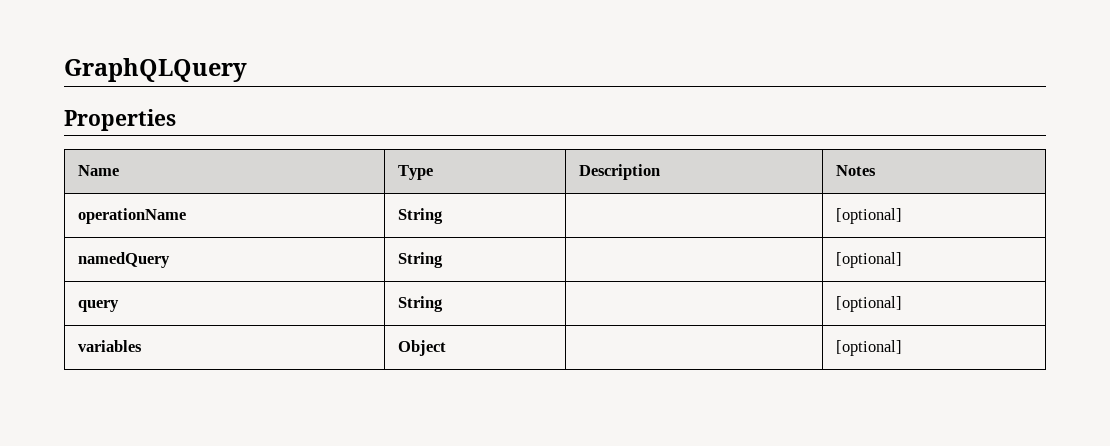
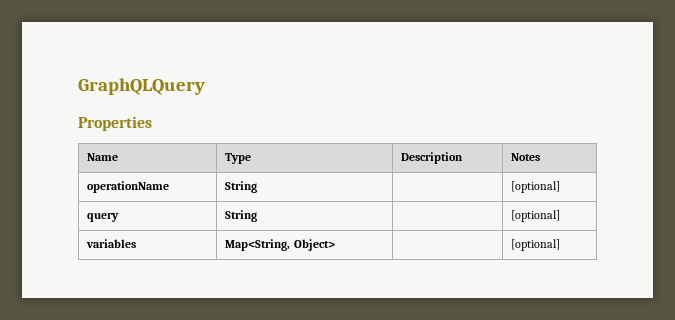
[77,252,170,268] [397,252,443,268] [835,252,902,268] // namedQuery | String | | [optional] -> (561, 187) none
[397,340,446,356] Object -> [225,239,335,251] Map<String, Object>

